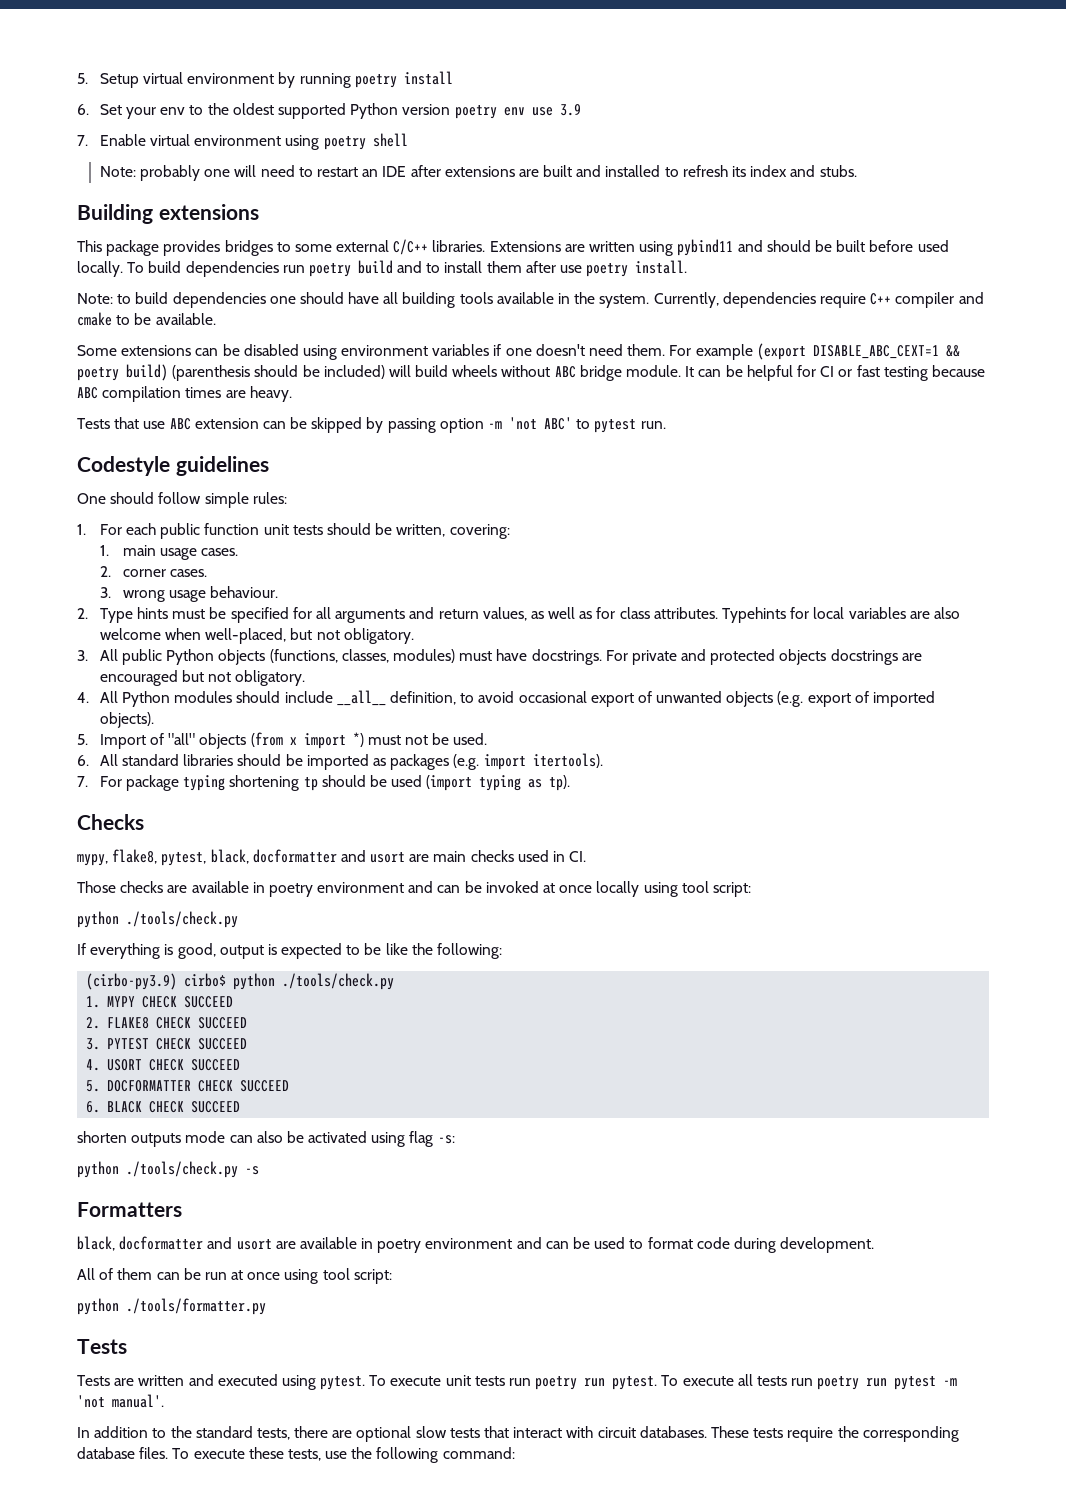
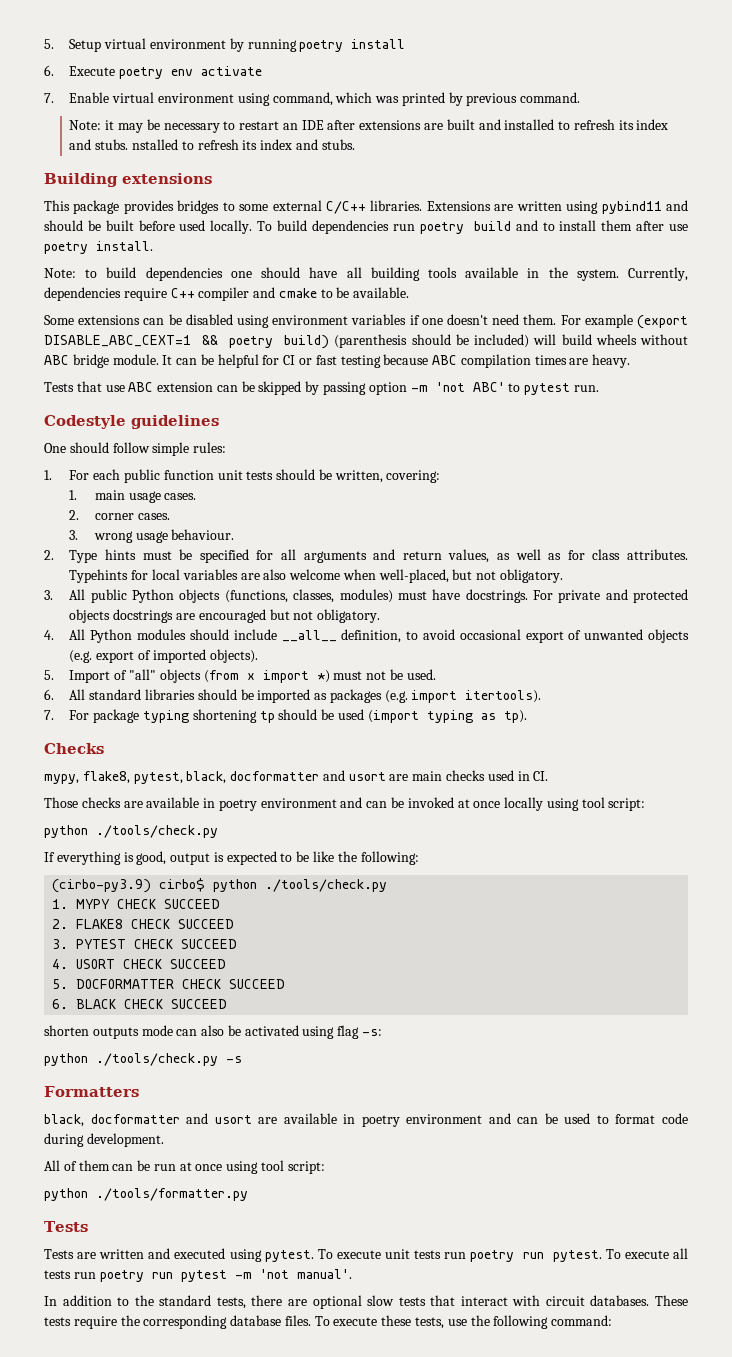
[99,103,581,119] Set your env to the oldest supported Python version poetry env use 3.9 -> [69,66,263,79] Execute poetry env activate
[323,133,408,150] [99,165,295,181] poetry shell // Note: probably one will need -> [272,92,581,106] [69,119,220,133] command, which was printed by previous command. // Note: it may be necessary
(857, 171) none -> [131,139,355,150] nstalled to refresh its index and stubs.

